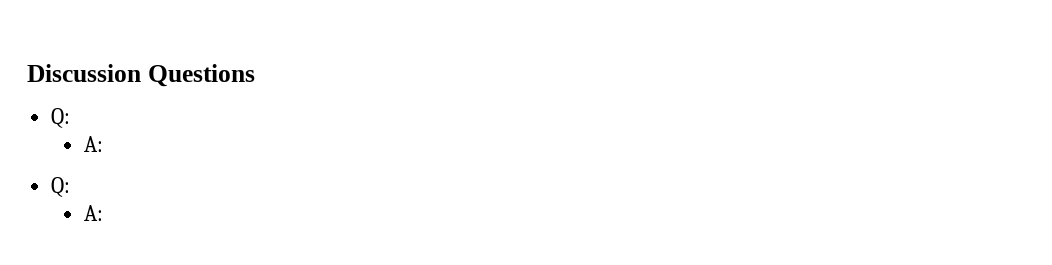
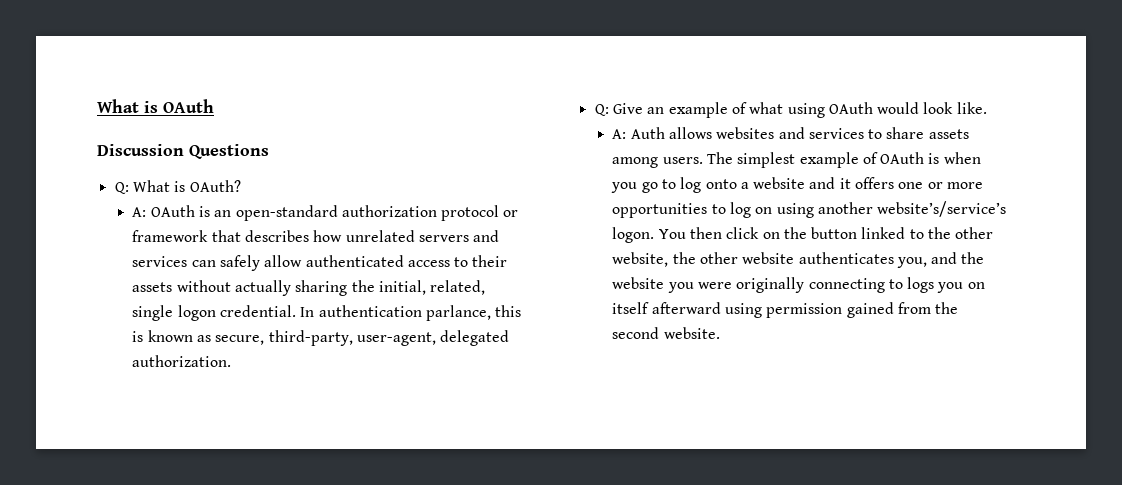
(27, 73) none -> [97,99,214,113] What is OAuth //
[83,136,103,152] [51,177,71,197] [83,205,103,221] // A: // Q: // A: -> [132,180,241,192] [132,205,519,221] [132,230,500,242] [132,255,508,271] [132,280,486,296] [132,305,522,321] [132,330,510,346] [132,355,232,367] [594,102,987,118] [612,127,969,139] [612,152,981,168] [611,177,984,193] [612,201,1007,218] [612,227,994,243] [612,252,985,268] [612,277,985,293] [612,302,959,318] [612,327,720,339] What is OAuth? // A: OAuth is an open-standard authorization protocol or framework that describes how unrelated servers and services can safely allow authenticated access to their assets without actually sharing the initial, related, single logon credential. In authentication parlance, this is known as secure, third-party, user-agent, delegated authorization. // Q: Give an example of what using OAuth would look like. // A: Auth allows websites and services to share assets among users. The simplest example of OAuth is when you go to log onto a website and it offers one or more opportunities to log on using another website’s/service’s logon. You then click on the button linked to the other website, the other website authenticates you, and the website you were originally connecting to logs you on itself afterward using permission gained from the second website.

